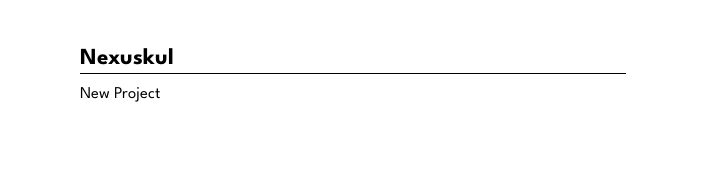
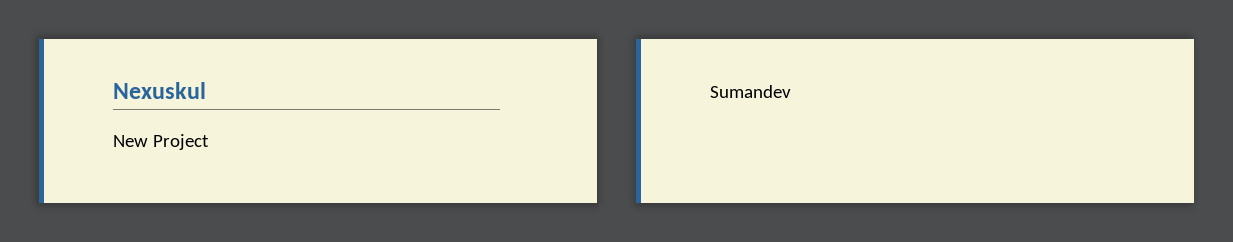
(161, 94) none -> [710,85,791,98] // Sumandev

